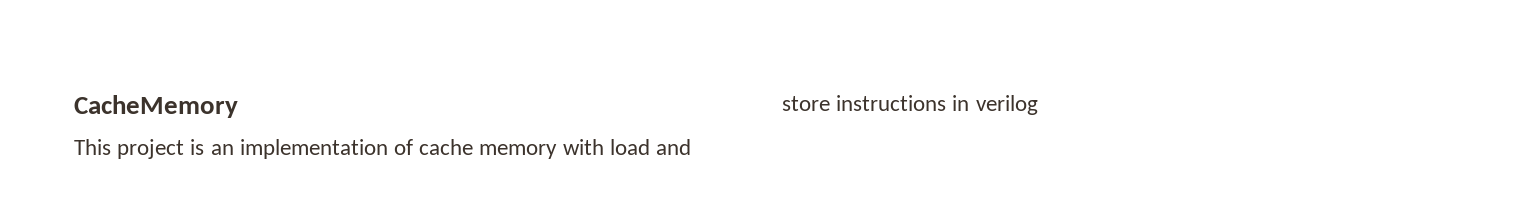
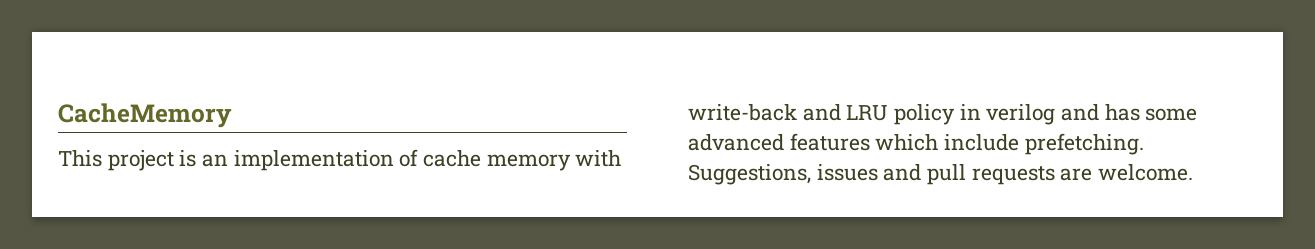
[609,139,692,155] [782,95,1038,115] load and store instructions in verilog -> [688,104,1198,125] [688,133,1144,155] [688,164,1194,185] write-back and LRU policy in verilog and has some advanced features which include prefetching. Suggestions, issues and pull requests are welcome.

